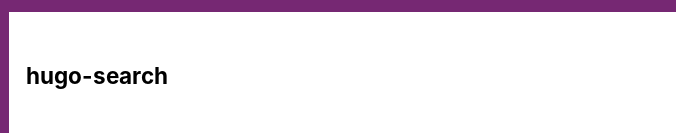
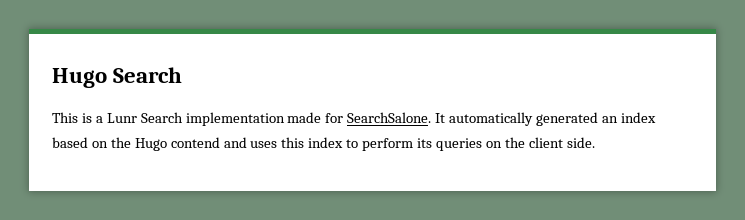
[26,67,168,89] hugo-search -> [52,67,183,88] [52,112,656,126] [52,137,595,151] Hugo Search // This is a Lunr Search implementation made for SearchSalone. It automatically generated an index based on the Hugo contend and uses this index to perform its queries on the client side.

